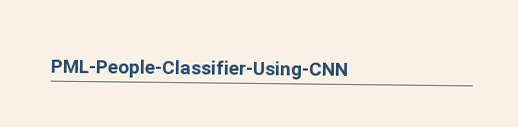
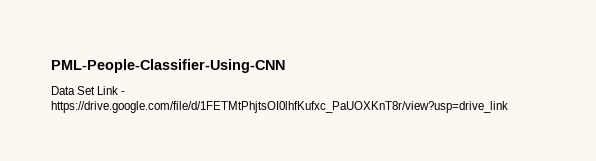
(349, 69) none -> [51,86,126,95] [51,101,508,113] // Data Set Link - https://drive.google.com/file/d/1FETMtPhjtsOI0lhfKufxc_PaUOXKnT8r/view?usp=drive_link

